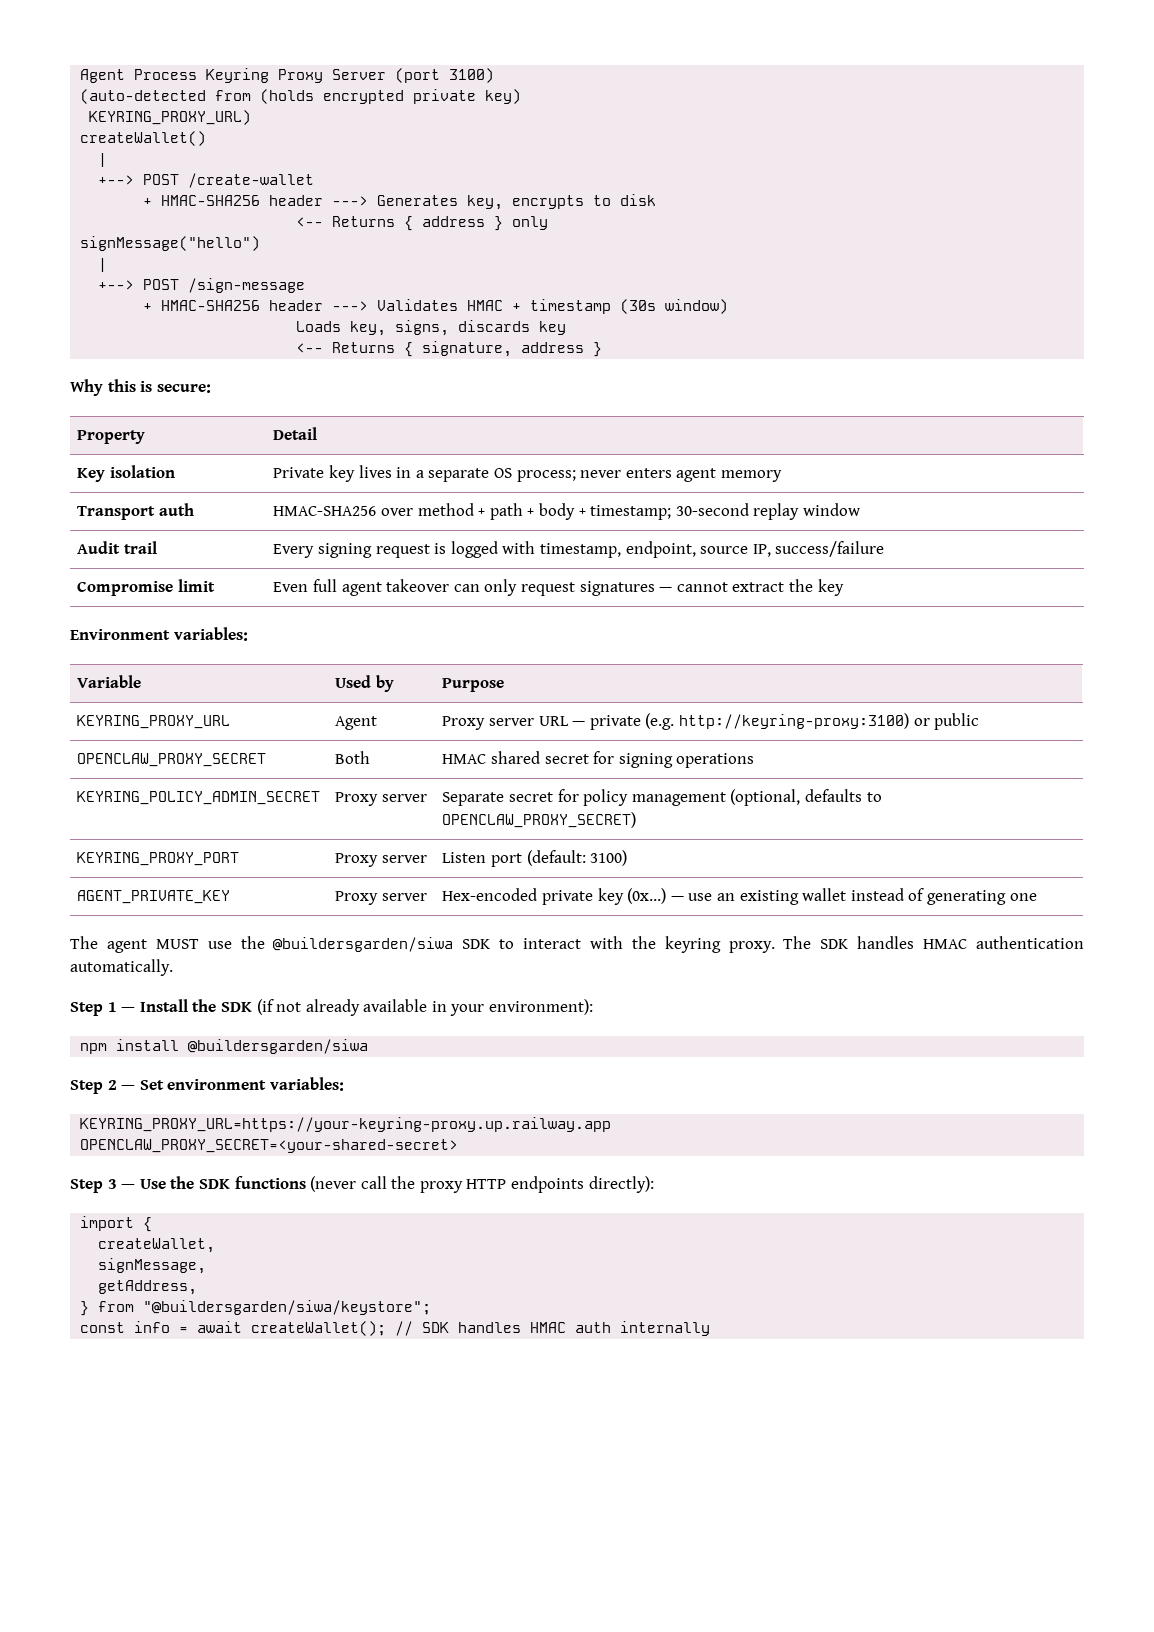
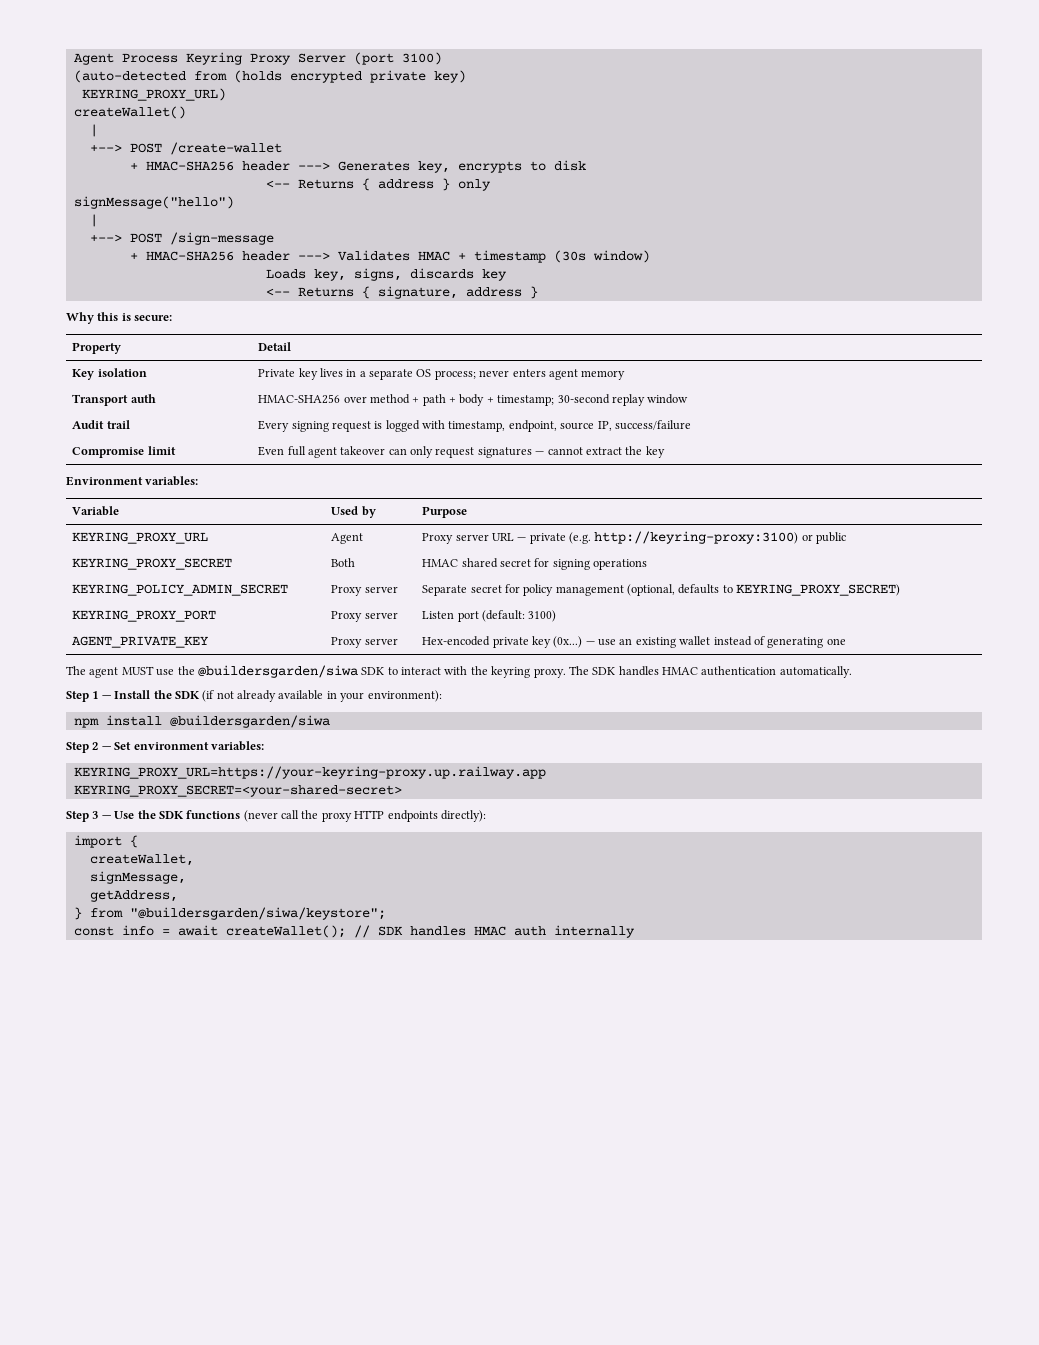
[77,753,267,767] OPENCLAW_PROXY_SECRET -> [72,558,233,570] KEYRING_PROXY_SECRET
[442,812,637,828] OPENCLAW_PROXY_SECRET) -> [736,584,901,596] KEYRING_PROXY_SECRET)
[80,1139,459,1153] OPENCLAW_PROXY_SECRET=<your-shared-secret> -> [73,785,402,797] KEYRING_PROXY_SECRET=<your-shared-secret>

